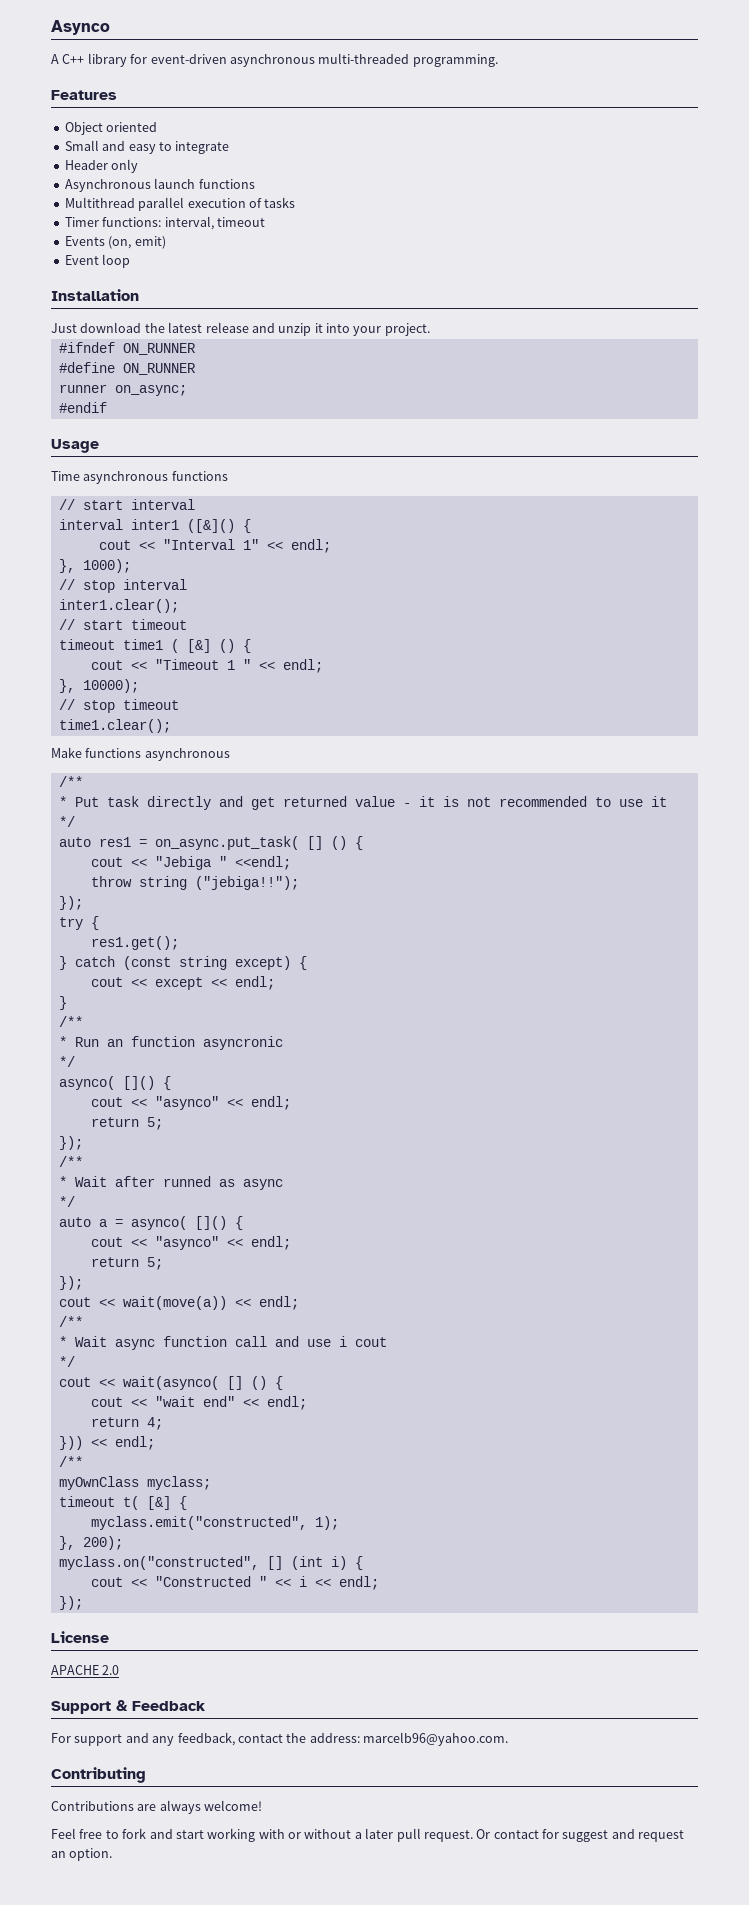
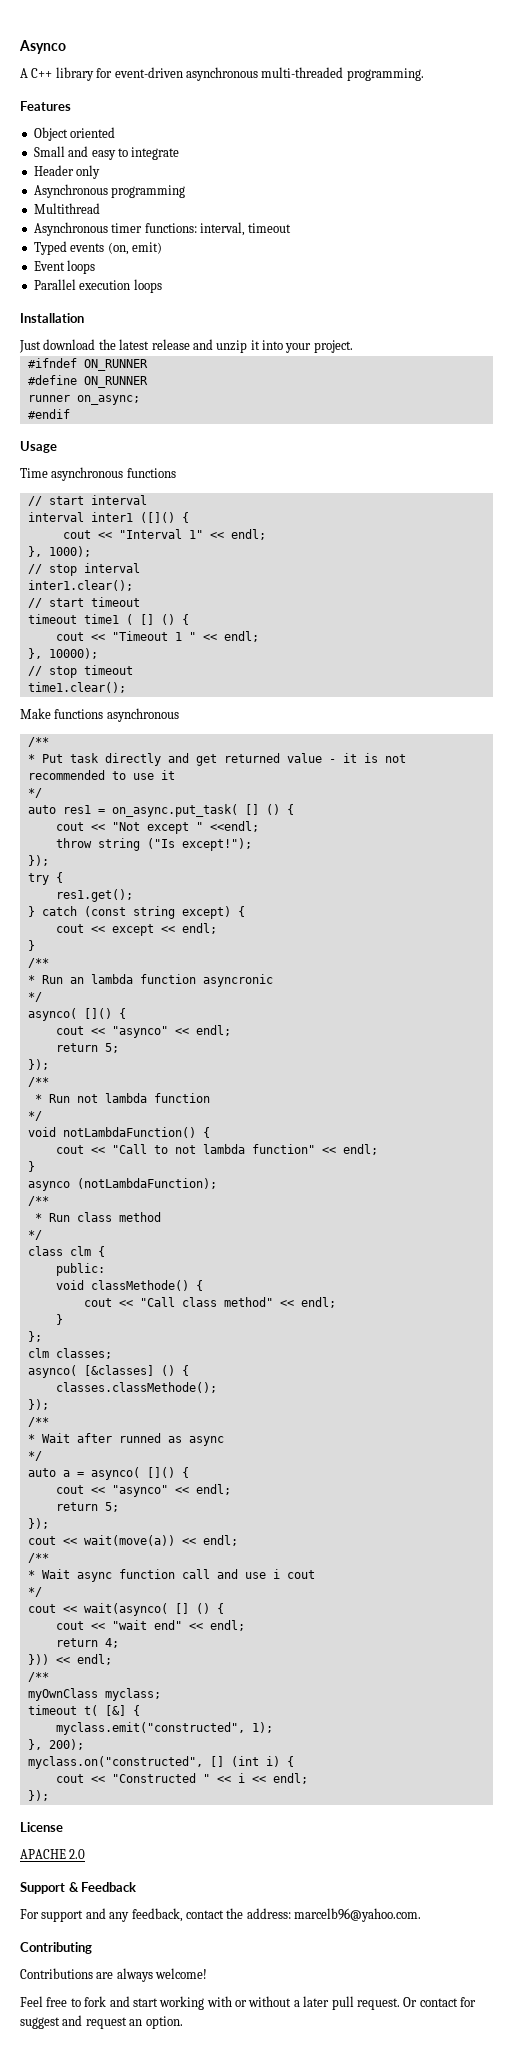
[154,178,255,189] launch functions -> [111,185,186,198] programming
[138,197,296,211] [64,217,99,227] parallel execution of tasks // Timer -> [33,222,143,236] // Asynchronous timer
[64,236,105,246] Events -> [33,241,105,255] Typed events
[102,254,131,268] loop -> [67,260,96,274] [33,279,162,293] loops // Parallel execution loops
[186,519,235,533] ([&]() -> [139,512,175,523] ([]()
[186,639,211,653] [&] -> [139,614,154,625] []
[154,856,211,870] "Jebiga -> [111,822,189,834] "Not except
[194,876,299,890] ("jebiga!!"); -> [146,838,252,851] ("Is except!");
(123, 1043) none -> [90,974,133,984] lambda
(83, 1161) none -> [34,1093,210,1103] [27,1111,42,1121] [27,1127,210,1138] [55,1144,378,1155] [27,1161,35,1172] [27,1178,217,1191] [27,1196,49,1206] [34,1212,161,1222] [27,1230,42,1240] [27,1246,105,1257] [55,1263,105,1276] [55,1280,203,1291] [83,1297,336,1308] [55,1314,63,1325] [27,1331,42,1342] [27,1348,112,1359] [27,1365,189,1378] [55,1382,217,1393] [27,1399,49,1410] [27,1417,49,1427] // * Run not lambda function // */ // void notLambdaFunction() { // cout << "Call to not lambda function" << endl; // } // asynco (notLambdaFunction); // /** // * Run class method // */ // class clm { // public: // void classMethode() { // cout << "Call class method" << endl; // } // }; // clm classes; // asynco( [&classes] () { // classes.classMethode(); // }); // /**

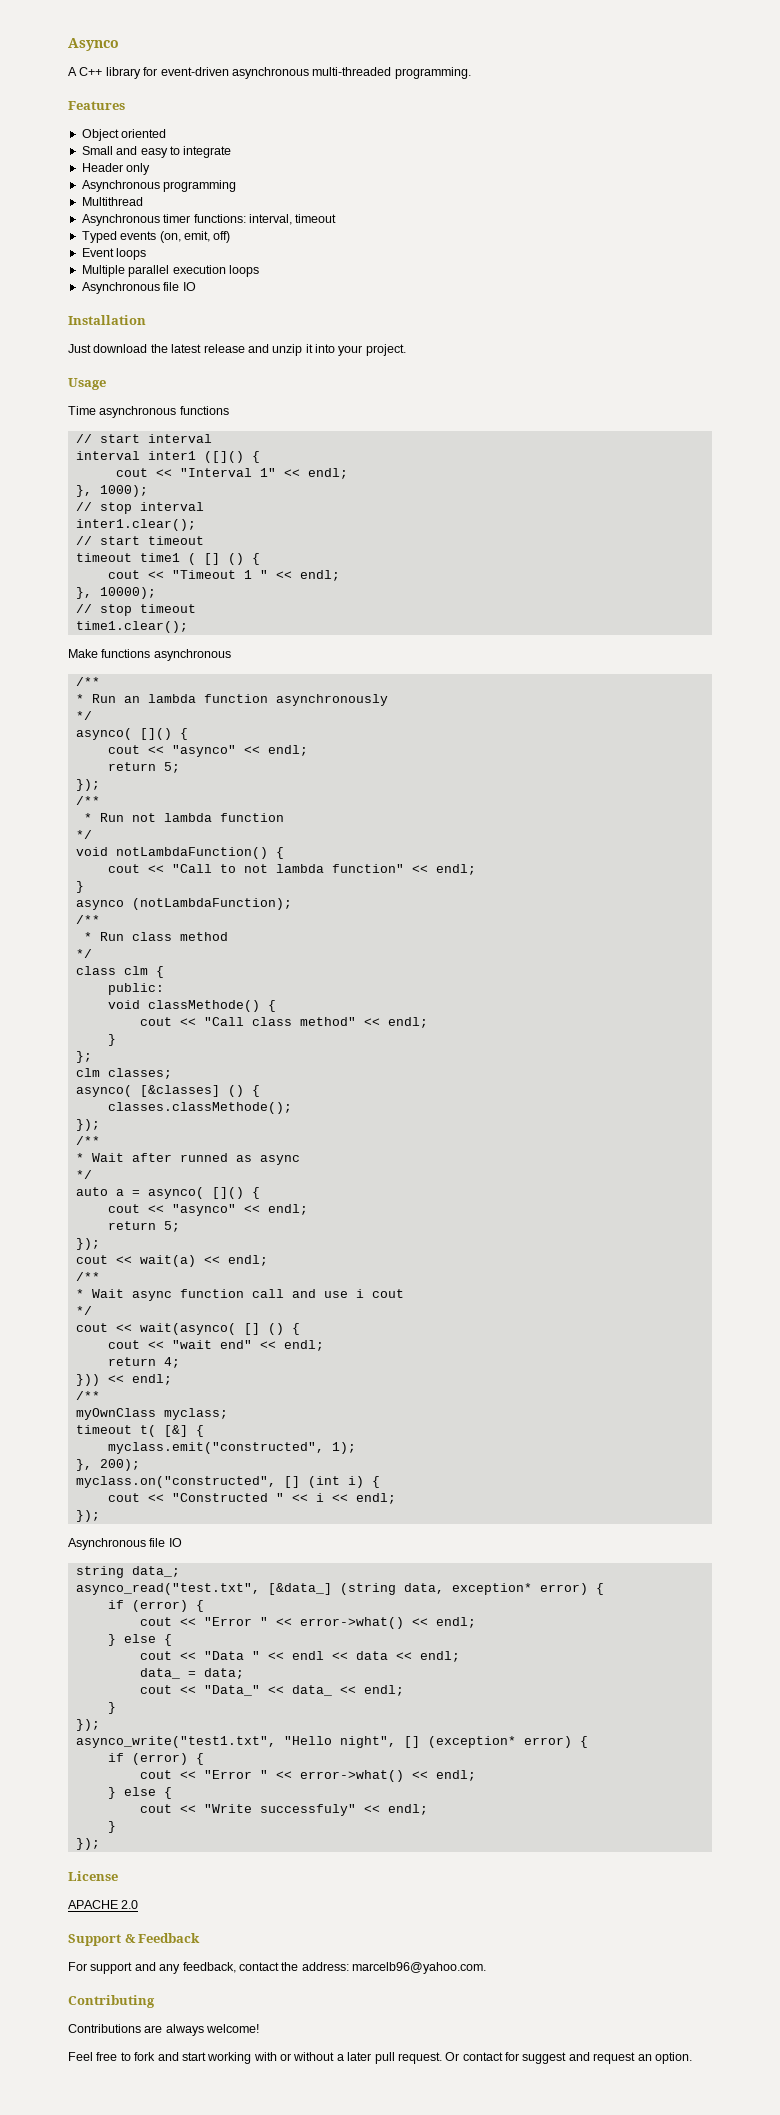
[131,242,162,254] emit) -> [183,231,231,243] emit, off)
[33,279,76,290] Parallel -> [81,265,170,277] Multiple parallel
(162, 286) none -> [81,282,196,294] // Asynchronous file IO
[27,358,148,371] [27,375,148,388] [27,395,140,405] [27,409,70,419] // #ifndef ON_RUNNER // #define ON_RUNNER // runner on_async; // #endif -> (406, 350) none
[27,753,406,766] [27,770,175,780] [27,788,42,798] [27,804,294,817] [55,821,259,834] [55,838,252,851] [27,855,49,866] [27,872,63,885] [55,889,133,902] [27,906,245,919] [55,923,217,936] [27,940,35,951] [27,958,49,968] // * Put task directly and get returned value - it is not recommended to use it // */ // auto res1 = on_async.put_task( [] () { // cout << "Not except " <<endl; // throw string ("Is except!"); // }); // try { // res1.get(); // } catch (const string except) { // cout << except << endl; // } // /** -> (100, 681) none
[202,974,273,987] asyncronic -> [275,694,388,706] asynchronously
[83,1535,175,1546] wait(move(a)) -> [139,1255,196,1267] wait(a)
(49, 1795) none -> [68,1538,182,1550] [75,1566,180,1578] [75,1583,604,1595] [107,1600,204,1612] [139,1617,476,1629] [107,1634,172,1646] [139,1651,460,1662] [139,1668,244,1679] [139,1685,404,1696] [107,1702,116,1714] [75,1719,100,1731] [75,1736,588,1748] [107,1753,204,1765] [139,1770,476,1782] [107,1787,172,1799] [139,1804,428,1816] [107,1821,116,1833] [75,1838,100,1850] // Asynchronous file IO // string data_; // asynco_read("test.txt", [&data_] (string data, exception* error) { // if (error) { // cout << "Error " << error->what() << endl; // } else { // cout << "Data " << endl << data << endl; // data_ = data; // cout << "Data_" << data_ << endl; // } // }); // asynco_write("test1.txt", "Hello night", [] (exception* error) { // if (error) { // cout << "Error " << error->what() << endl; // } else { // cout << "Write successfuly" << endl; // } // });

